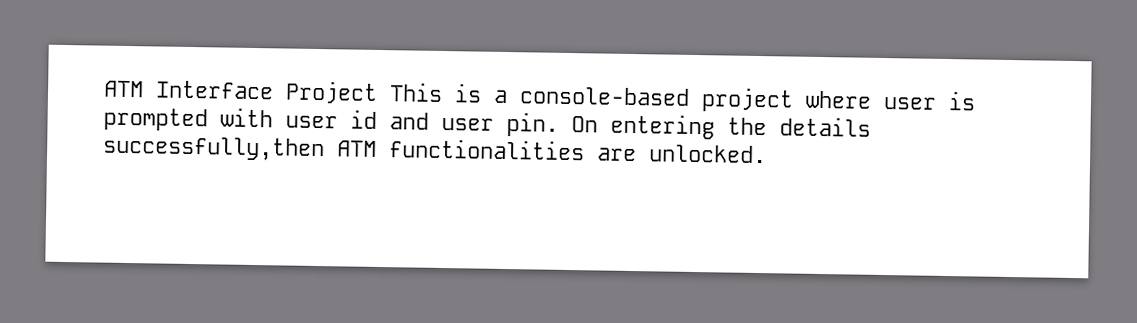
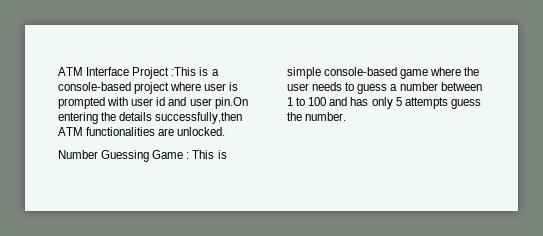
[389,82,443,102] This -> [171,67,197,76] :This
[506,112,598,137] pin. On -> [214,97,248,109] pin.On
(767, 154) none -> [58,150,227,162] [287,67,480,79] [287,82,482,94] [287,97,481,109] [287,112,347,121] // Number Guessing Game : This is simple console-based game where the user needs to guess a number between 1 to 100 and has only 5 attempts guess the number.

